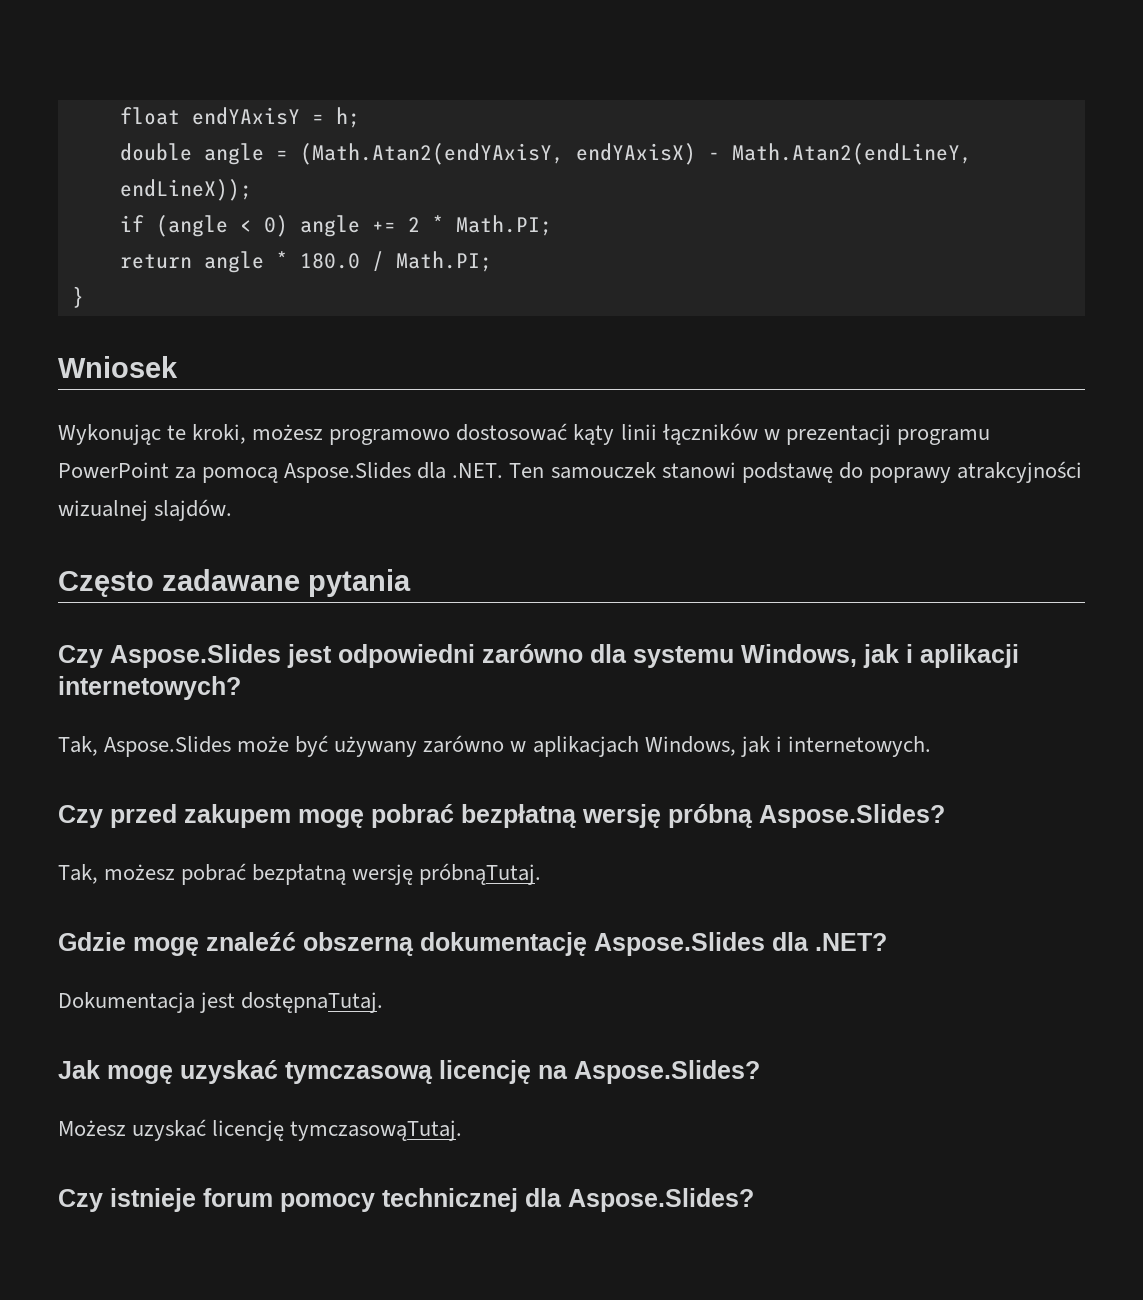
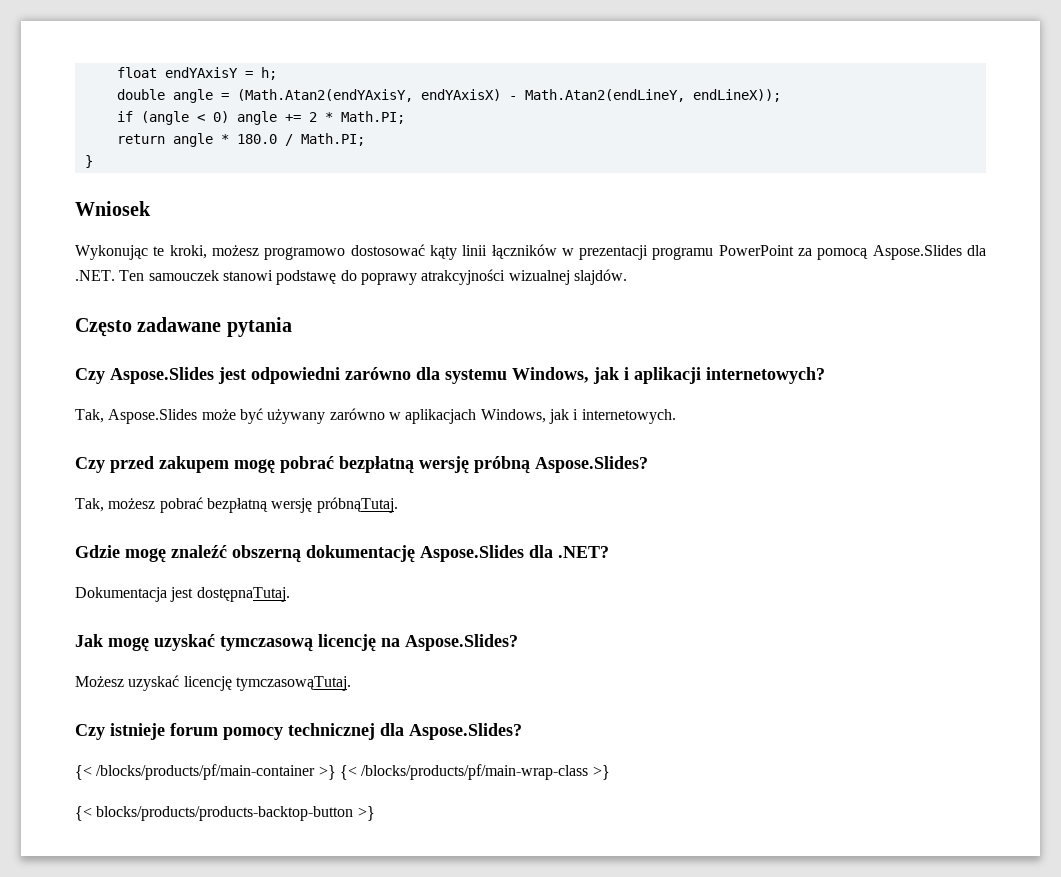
(754, 1200) none -> [75,764,610,780] [75,806,375,821] // {< /blocks/products/pf/main-container >} {< /blocks/products/pf/main-wrap-class >} // {< blocks/products/products-backtop-button >}

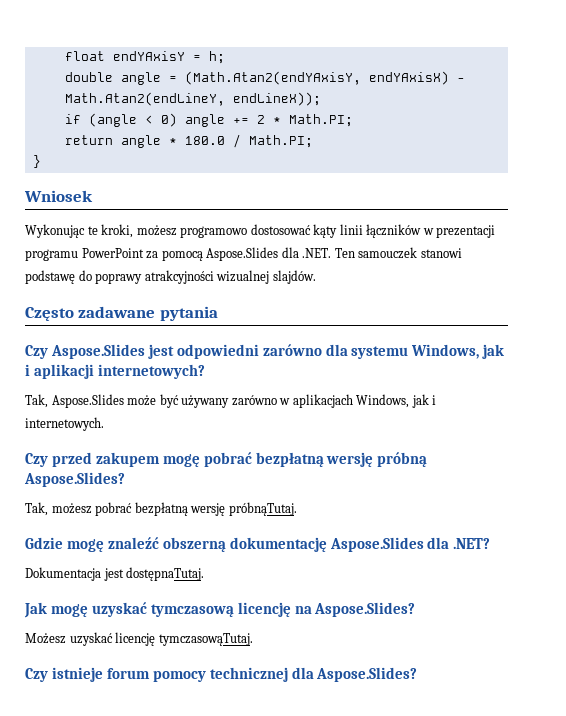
[75,764,610,780] [75,806,375,821] // {< /blocks/products/pf/main-container >} {< /blocks/products/pf/main-wrap-class >} // {< blocks/products/products-backtop-button >} -> (418, 674) none

